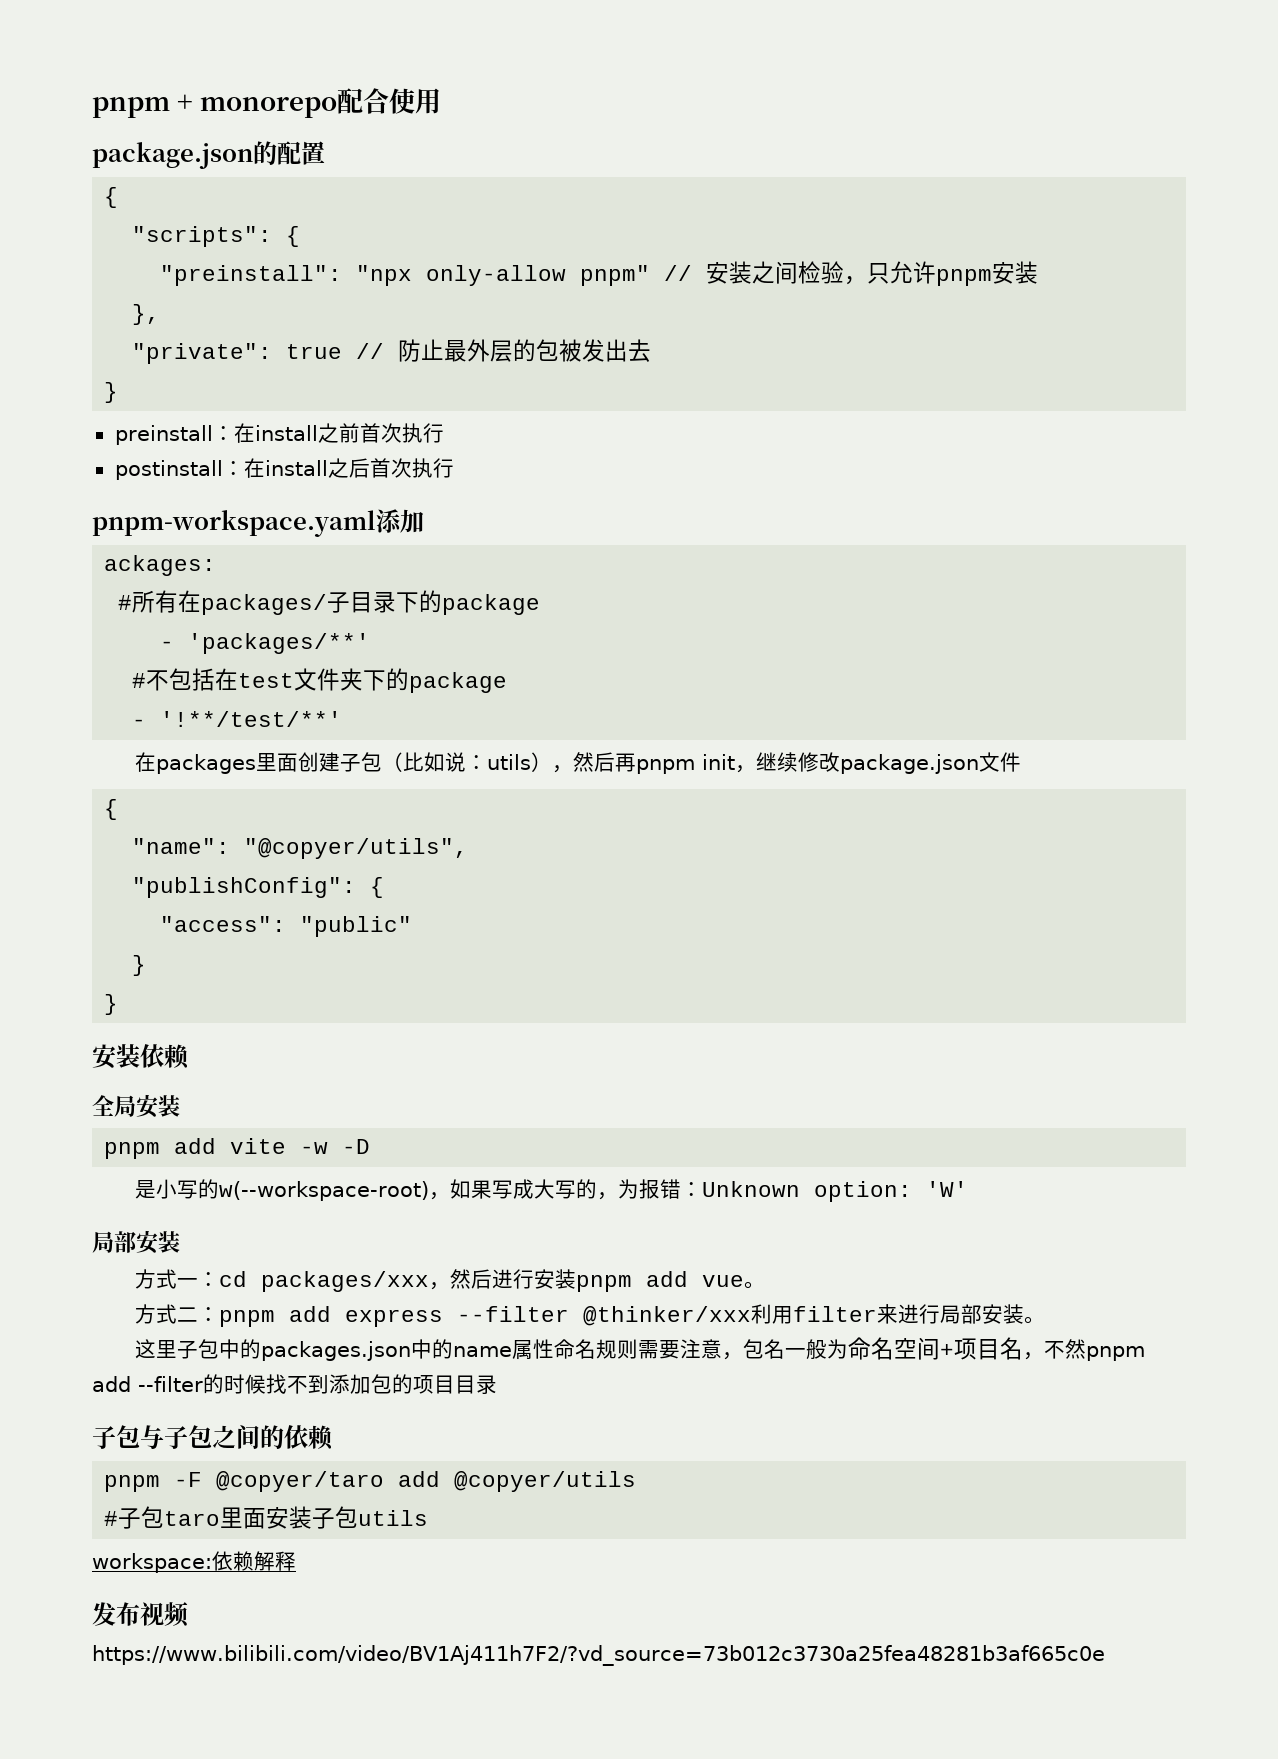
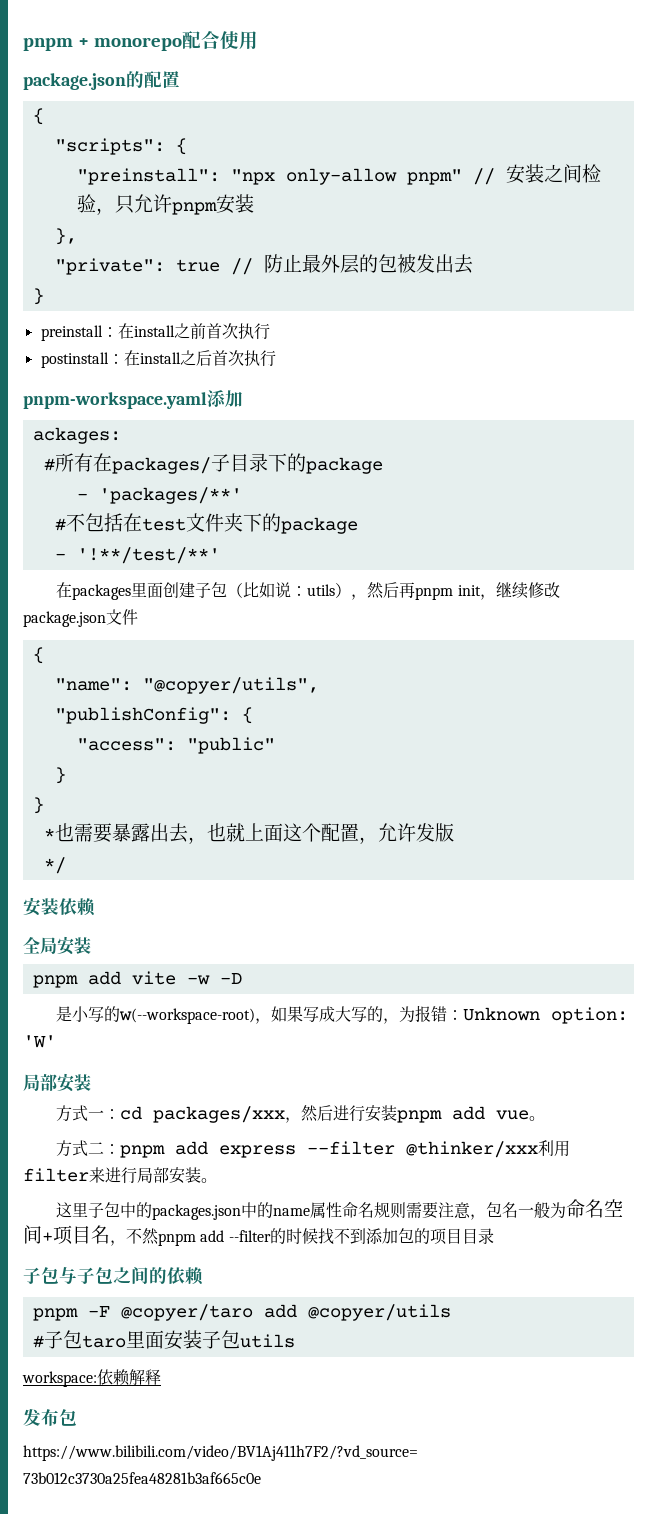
(119, 1004) none -> [43,823,454,844] [43,857,66,874] // *也需要暴露出去，也就上面这个配置，允许发版 // */
[140,1602,189,1627] 视频 -> [59,1409,77,1426] 包

